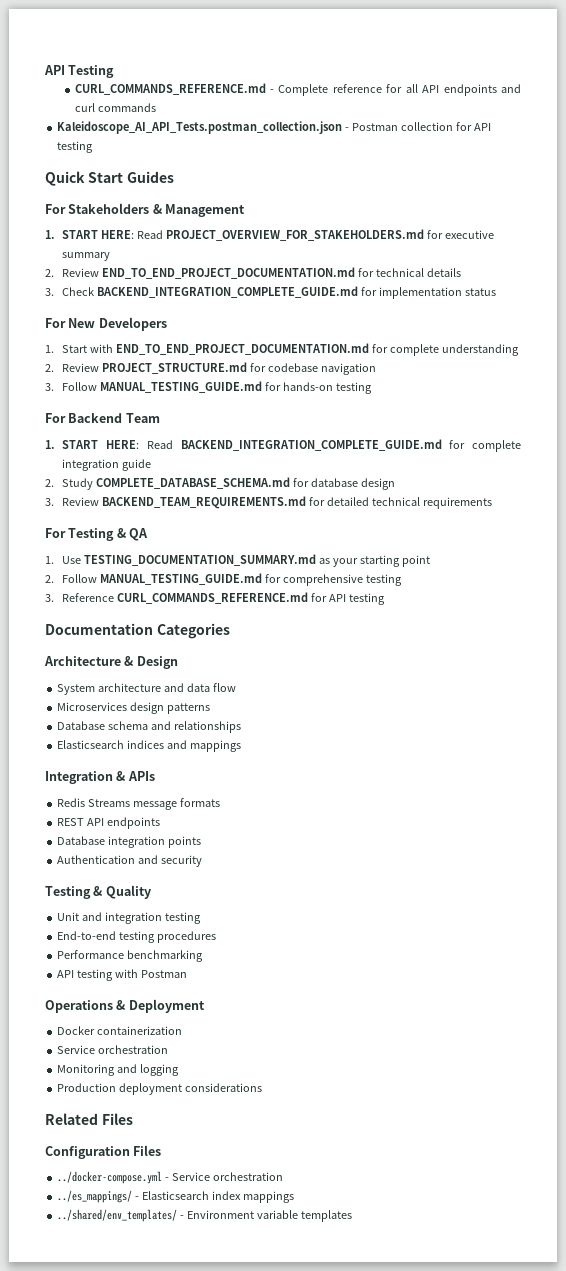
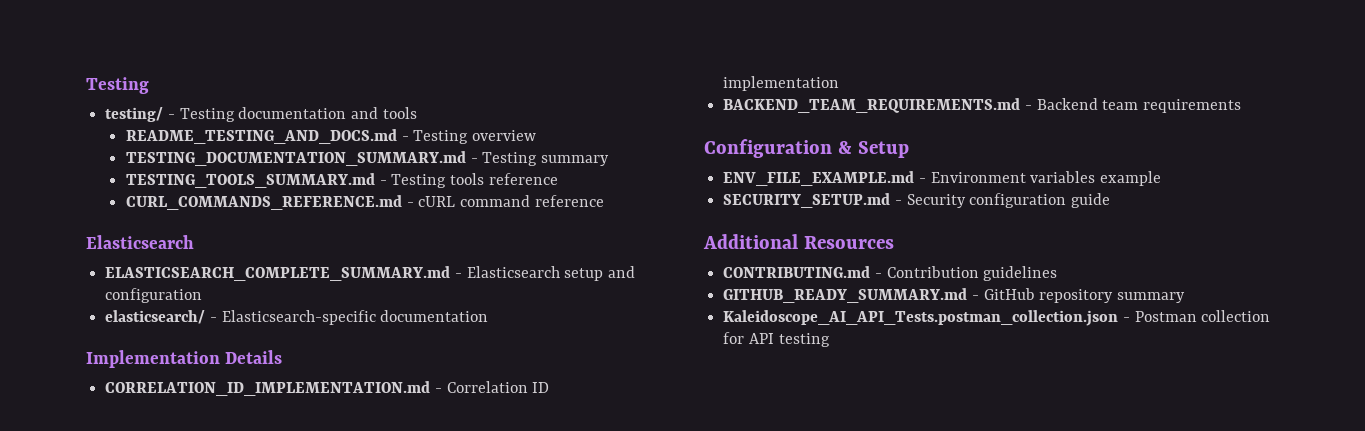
[44,65,115,78] API Testing -> [86,77,149,94] [105,107,417,122] [125,129,537,144] [125,151,610,166] [125,173,558,188] Testing // testing/ - Testing documentation and tools // README_TESTING_AND_DOCS.md - Testing overview // TESTING_DOCUMENTATION_SUMMARY.md - Testing summary // TESTING_TOOLS_SUMMARY.md - Testing tools reference
[278,84,521,96] [74,103,156,112] Complete reference for all API endpoints and curl commands -> [418,195,604,207] [86,235,194,249] [105,266,636,281] [105,288,203,303] [105,310,489,325] [86,350,283,368] [105,381,550,396] [723,76,840,91] [723,98,1242,113] [704,139,909,158] [723,171,1162,186] [723,193,1111,208] [703,234,894,249] [723,266,1058,281] [723,288,1186,303] cURL command reference // Elasticsearch // ELASTICSEARCH_COMPLETE_SUMMARY.md - Elasticsearch setup and configuration // elasticsearch/ - Elasticsearch-specific documentation // Implementation Details // CORRELATION_ID_IMPLEMENTATION.md - Correlation ID implementation // BACKEND_TEAM_REQUIREMENTS.md - Backend team requirements // Configuration & Setup // ENV_FILE_EXAMPLE.md - Environment variables example // SECURITY_SETUP.md - Security configuration guide // Additional Resources // CONTRIBUTING.md - Contribution guidelines // GITHUB_READY_SUMMARY.md - GitHub repository summary
[45,171,174,186] [45,203,246,217] [45,229,495,241] [62,252,111,261] [45,267,462,279] [45,286,497,299] [45,317,167,331] [45,343,520,356] [45,362,377,375] [45,381,373,394] [45,413,160,423] [45,439,521,452] [62,459,152,471] [45,477,396,490] [45,496,493,509] [45,528,149,541] [45,554,431,567] [45,573,403,586] [45,592,386,605] [45,623,230,639] [44,656,178,669] [57,683,236,695] [57,702,211,714] [57,721,242,733] [57,740,242,752] [45,771,155,784] [57,798,221,810] [57,817,161,829] [57,836,202,848] [57,855,203,867] [45,885,151,899] [57,912,202,924] [57,931,217,943] [57,950,204,962] [57,969,188,981] [45,999,205,1013] [57,1026,183,1035] [57,1045,169,1054] [57,1064,180,1076] [57,1083,263,1095] [45,1113,133,1125] [45,1145,162,1159] [57,1171,284,1184] [57,1190,294,1203] [57,1209,352,1222] // Quick Start Guides // For Stakeholders & Management // 1. START HERE: Read PROJECT_OVERVIEW_FOR_STAKEHOLDERS.md for executive summary // 2. Review END_TO_END_PROJECT_DOCUMENTATION.md for technical details // 3. Check BACKEND_INTEGRATION_COMPLETE_GUIDE.md for implementation status // For New Developers // 1. Start with END_TO_END_PROJECT_DOCUMENTATION.md for complete understanding // 2. Review PROJECT_STRUCTURE.md for codebase navigation // 3. Follow MANUAL_TESTING_GUIDE.md for hands-on testing // For Backend Team // 1. START HERE: Read BACKEND_INTEGRATION_COMPLETE_GUIDE.md for complete integration guide // 2. Study COMPLETE_DATABASE_SCHEMA.md for database design // 3. Review BACKEND_TEAM_REQUIREMENTS.md for detailed technical requirements // For Testing & QA // 1. Use TESTING_DOCUMENTATION_SUMMARY.md as your starting point // 2. Follow MANUAL_TESTING_GUIDE.md for comprehensive testing // 3. Reference CURL_COMMANDS_REFERENCE.md for API testing // Documentation Categories // Architecture & Design // System architecture and data flow // Microservices design patterns // Database schema and relationships // Elasticsearch indices and mappings // Integration & APIs // Redis Streams message formats // REST API endpoints // Database integration points // Authentication and security // Testing & Quality // Unit and integration testing // End-to-end testing procedures // Performance benchmarking // API testing with Postman // Operations & Deployment // Docker containerization // Service orchestration // Monitoring and logging // Production deployment considerations // Related Files // Configuration Files // ../docker-compose.yml - Service orchestration // ../es_mappings/ - Elasticsearch index mappings // ../shared/env_templates/ - Environment variable templates -> (830, 340) none

